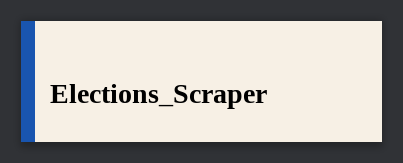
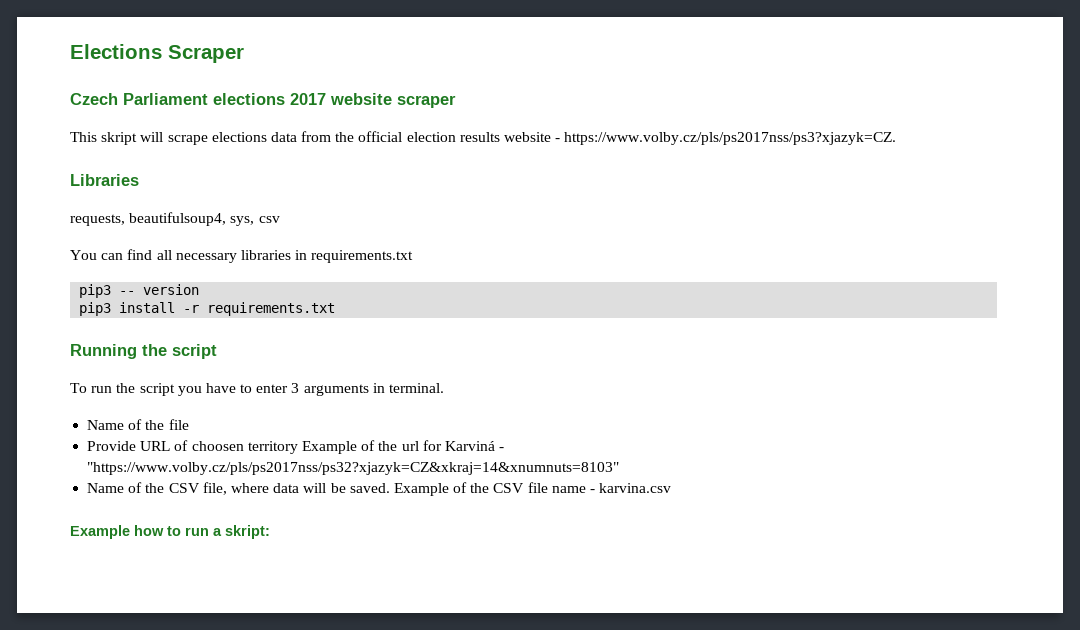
[50,84,267,109] Elections_Scraper -> [70,44,244,63] [70,93,456,108] [70,131,897,145] [70,174,139,186] [70,212,280,226] [70,249,414,263] [79,284,200,298] [79,302,336,316] [70,344,217,359] [70,383,445,396] [87,419,189,430] [87,440,505,454] [87,462,620,475] [87,482,672,496] [70,525,270,539] Elections Scraper // Czech Parliament elections 2017 website scraper // This skript will scrape elections data from the official election results website - https://www.volby.cz/pls/ps2017nss/ps3?xjazyk=CZ. // Libraries // requests, beautifulsoup4, sys, csv // You can find all necessary libraries in requirements.txt // pip3 -- version // pip3 install -r requirements.txt // Running the script // To run the script you have to enter 3 arguments in terminal. // Name of the file // Provide URL of choosen territory Example of the url for Karviná - "https://www.volby.cz/pls/ps2017nss/ps32?xjazyk=CZ&xkraj=14&xnumnuts=8103" // Name of the CSV file, where data will be saved. Example of the CSV file name - karvina.csv // Example how to run a skript:

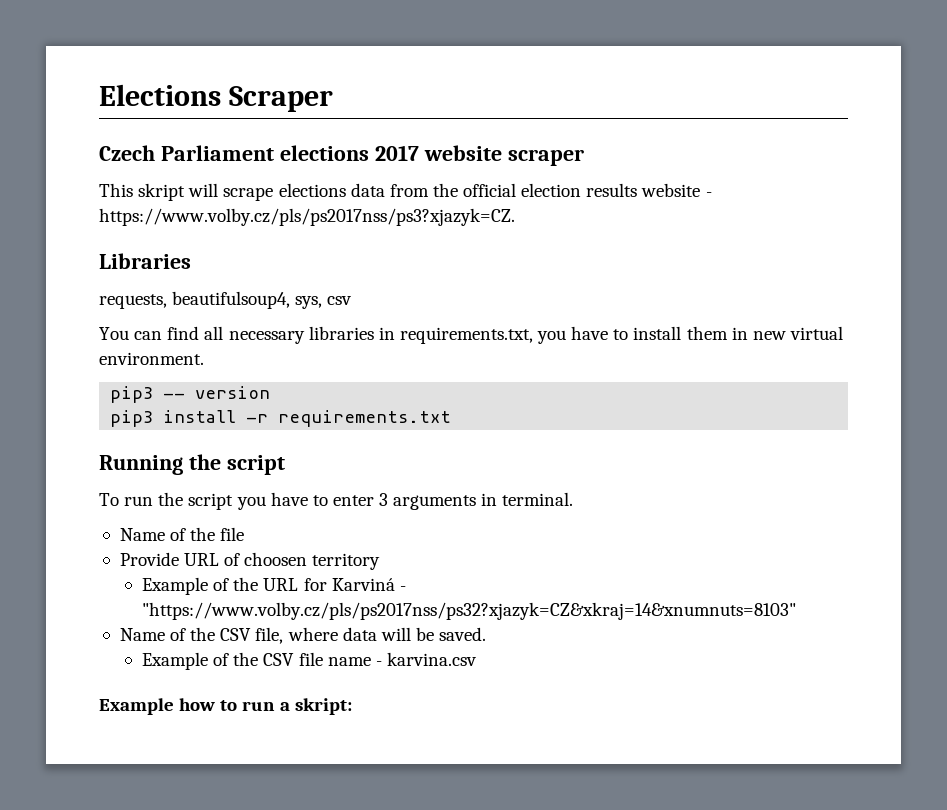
[311,250,414,263] requirements.txt -> [399,326,843,344] [99,352,204,365] requirements.txt, you have to install them in new virtual environment.
[301,440,419,454] Example of the url -> [142,577,299,595] // Example of the URL
(390, 488) none -> (487, 634) //

